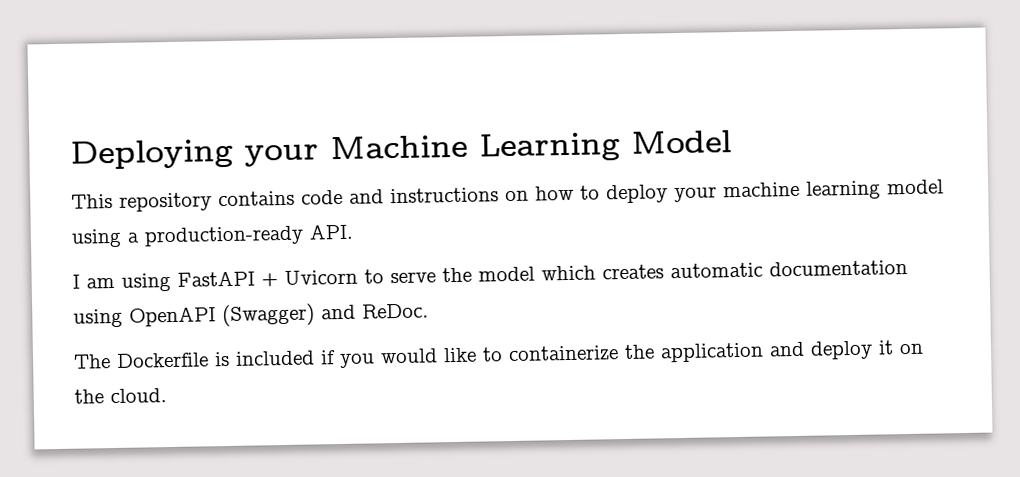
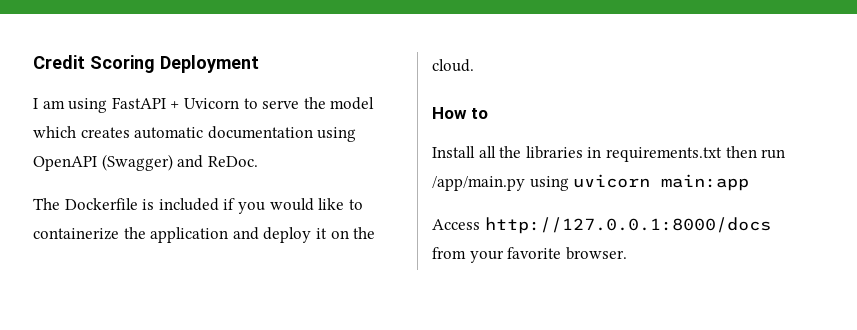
[70,130,732,170] [71,179,944,212] [71,223,353,248] Deploying your Machine Learning Model // This repository contains code and instructions on how to deploy your machine learning model using a production-ready API. -> [33,55,259,73] Credit Scoring Deployment
(167, 396) none -> [432,107,488,119] [432,146,786,162] [432,174,750,191] [432,217,771,234] [432,247,627,263] // How to // Install all the libraries in requirements.txt then run /app/main.py using uvicorn main:app // Access http://127.0.0.1:8000/docs from your favorite browser.

